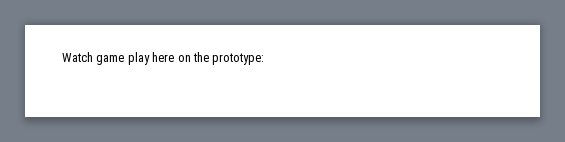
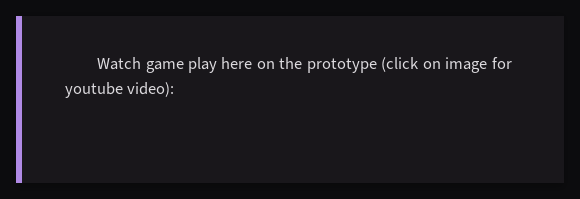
[212,53,265,65] prototype: -> [306,57,512,73] [65,82,175,98] prototype (click on image for youtube video):

